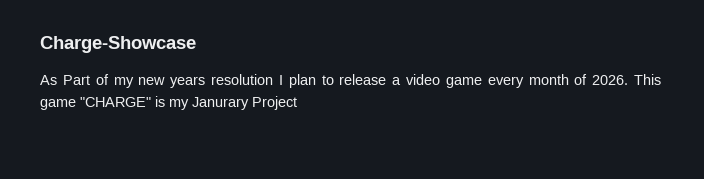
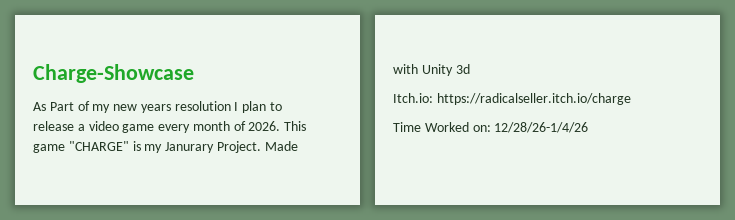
[252,96,297,110] Project -> [216,141,298,153] [393,64,470,76] [393,93,631,105] [393,122,589,133] Project. Made with Unity 3d // Itch.io: https://radicalseller.itch.io/charge // Time Worked on: 12/28/26-1/4/26

